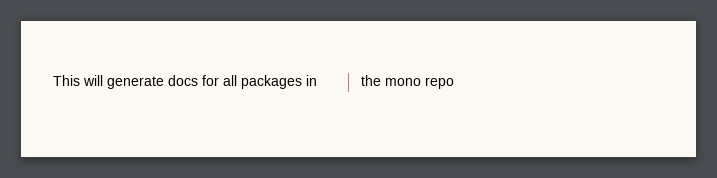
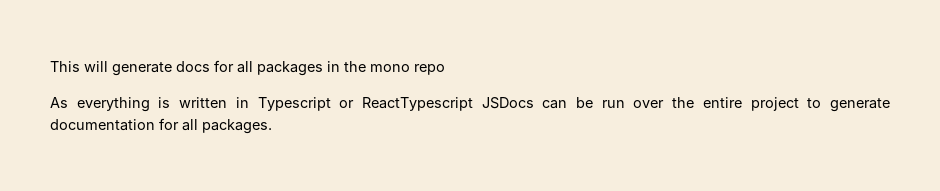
(454, 83) none -> [50,97,891,112] [50,118,272,134] // As everything is written in Typescript or ReactTypescript JSDocs can be run over the entire project to generate documentation for all packages.

